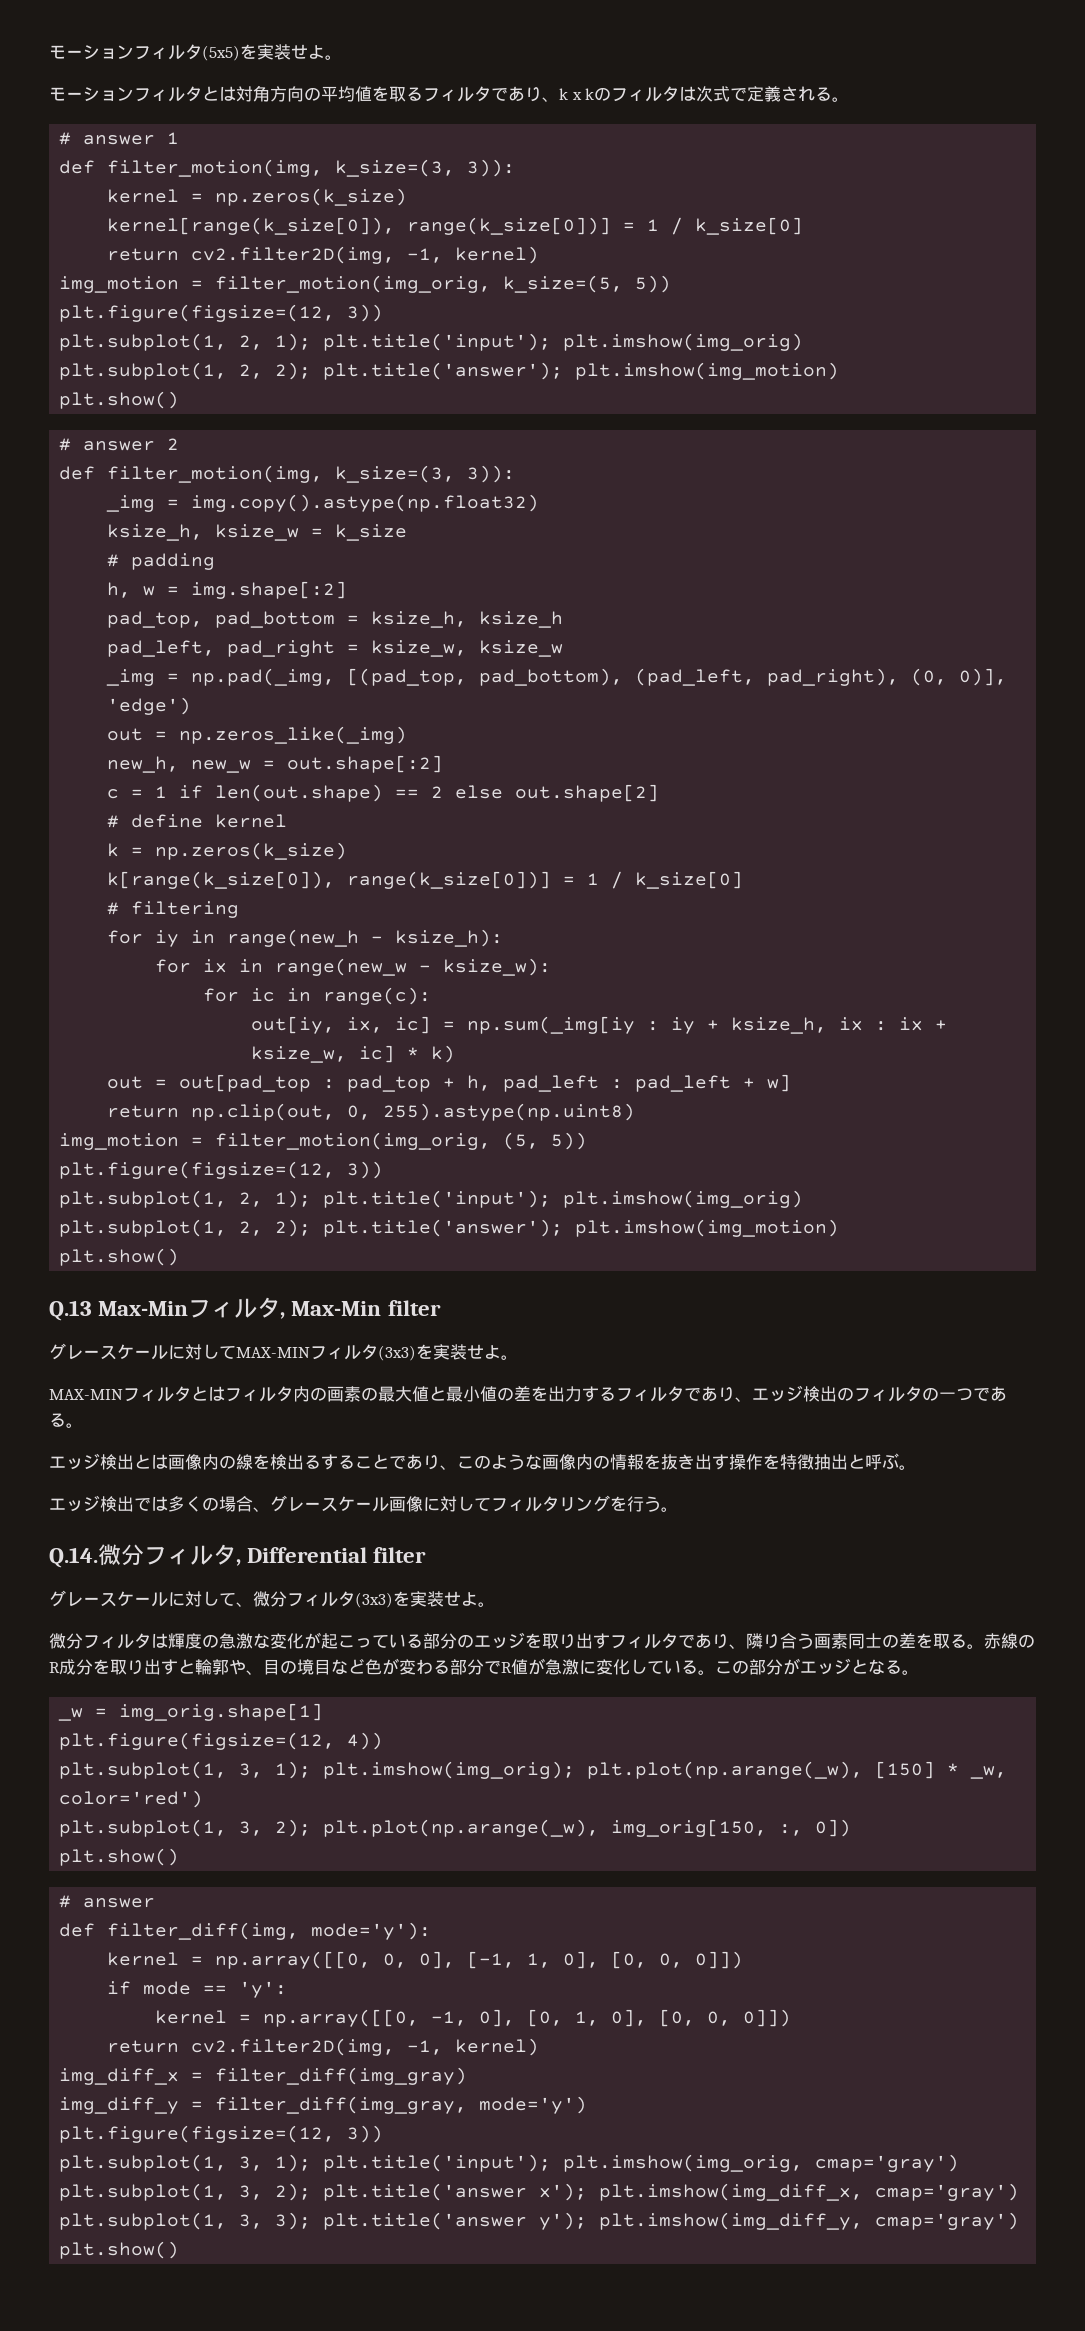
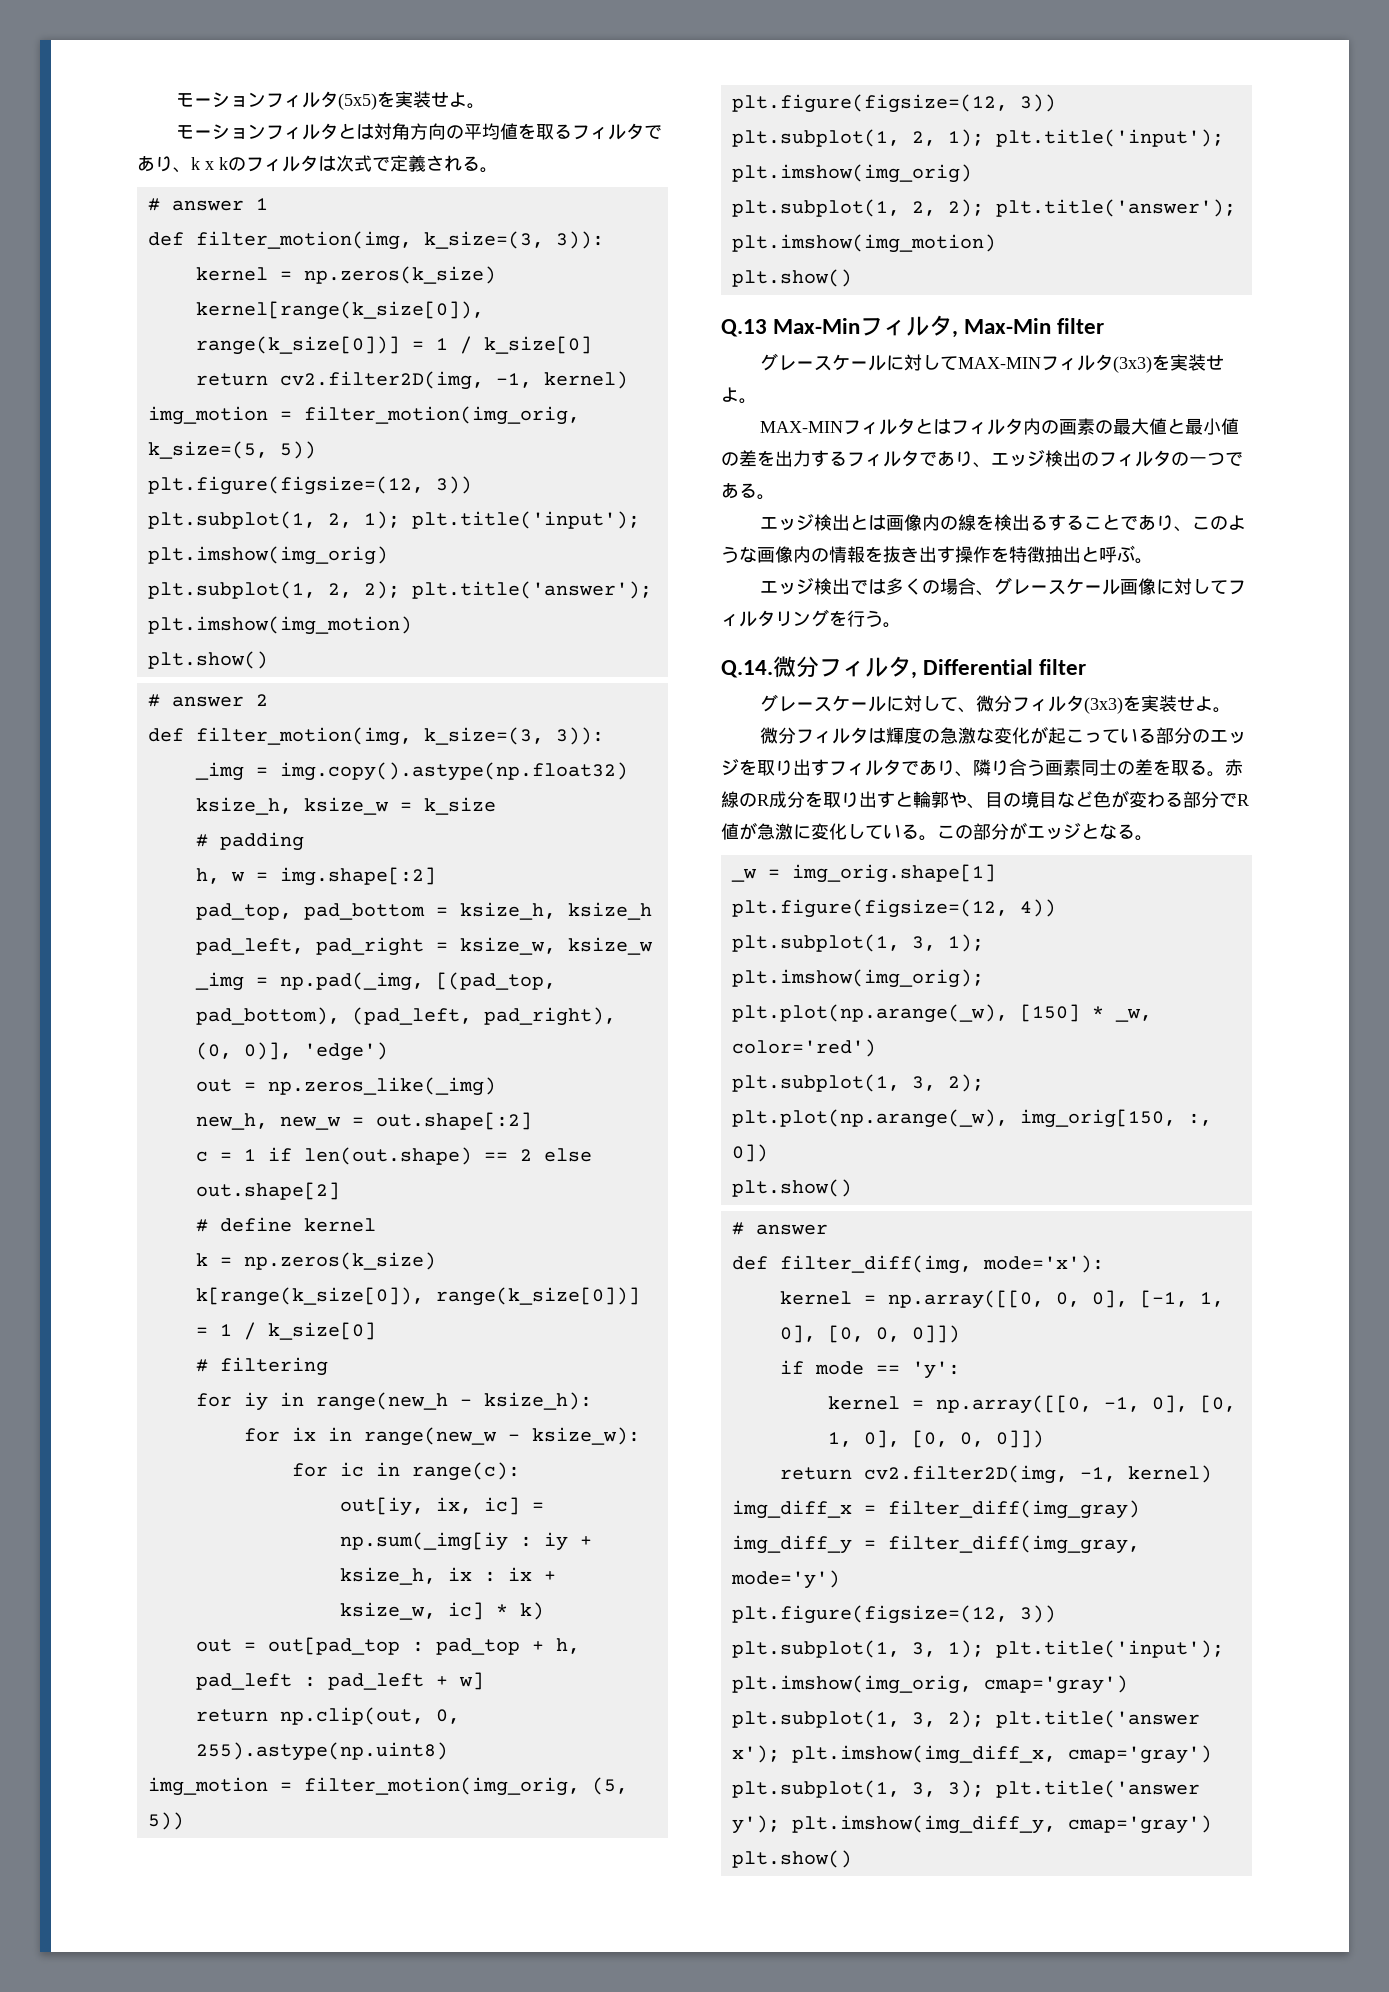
[311,1922,432,1940] mode='y'): -> [982,1255,1104,1273] mode='x'):

